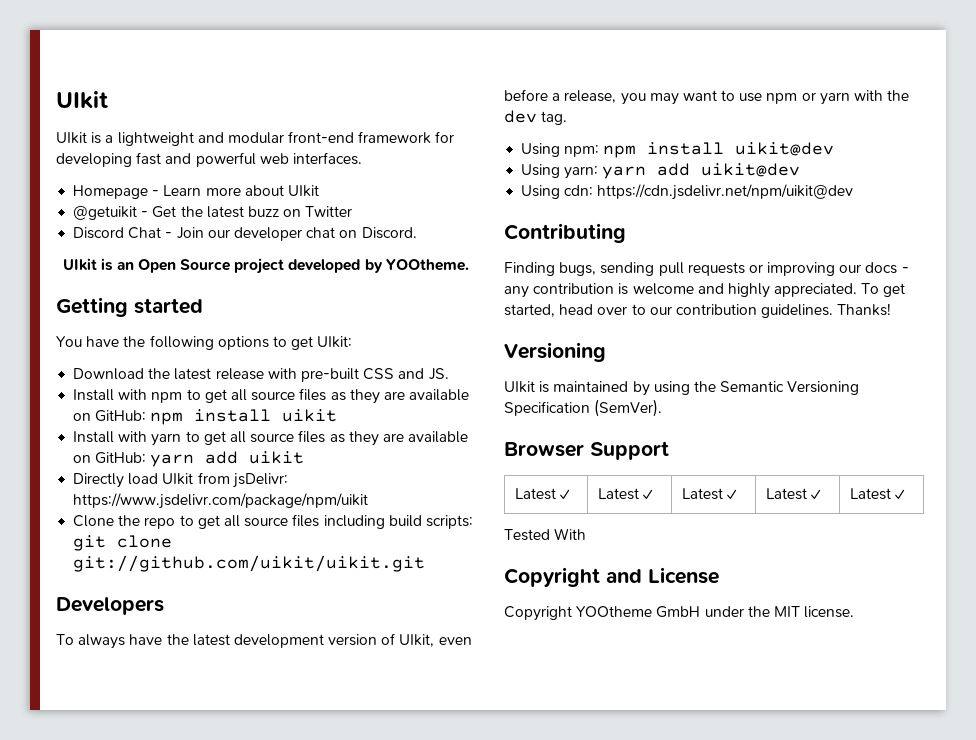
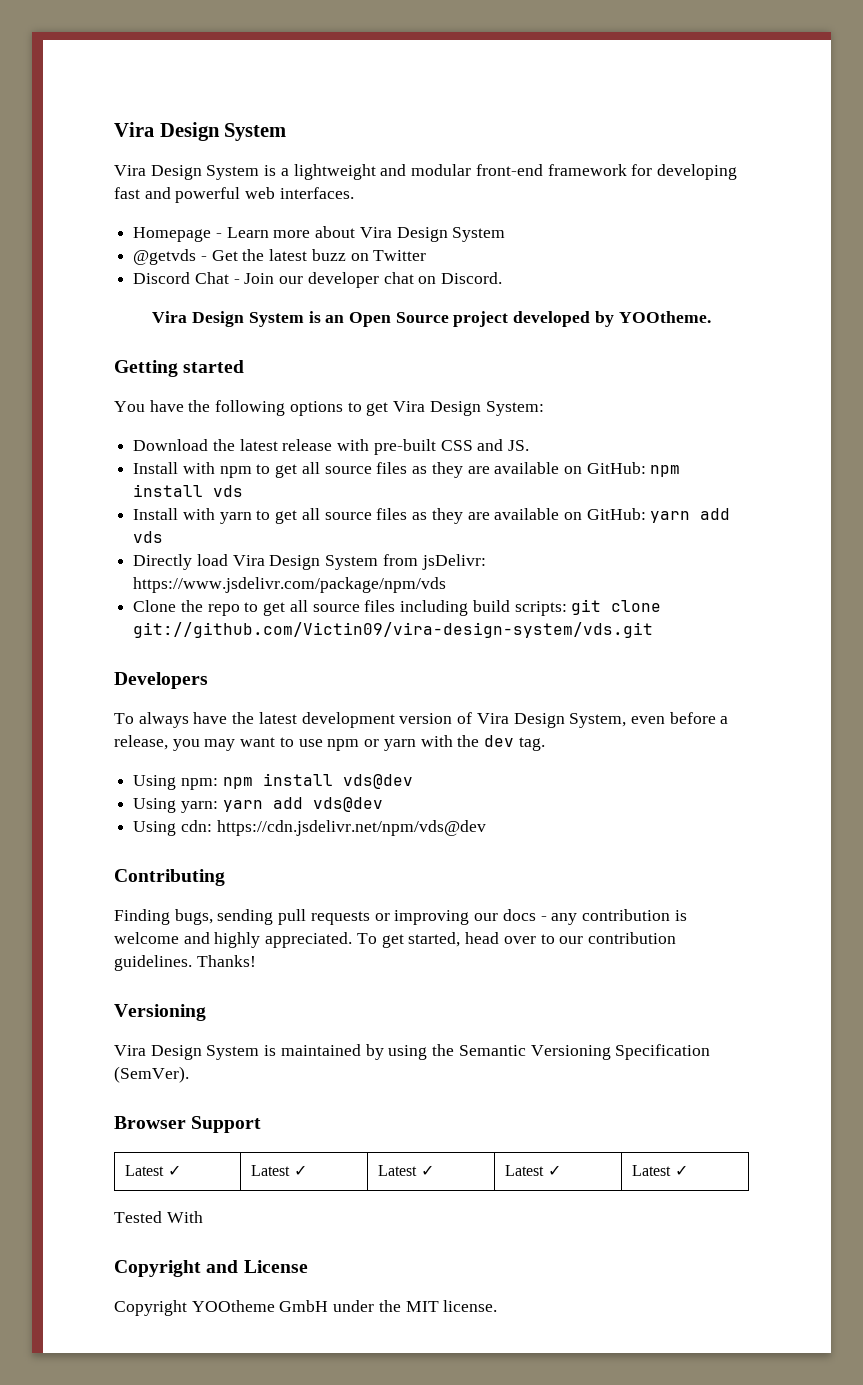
[56,91,108,109] [56,132,87,144] UIkit // UIkit -> [114,122,287,141] [114,165,260,180] Vira Design System // Vira Design System
[287,185,319,197] [73,206,138,220] UIkit // @getuikit -> [359,227,506,242] [133,249,197,265] Vira Design System // @getvds
[63,258,98,271] UIkit -> [152,311,304,327] Vira Design System
[317,336,353,348] UIkit: -> [393,401,544,416] Vira Design System:
[282,409,338,422] uikit -> [213,485,244,497] vds
[249,451,305,464] uikit -> [133,531,164,543] vds
[162,473,194,485] UIkit -> [232,555,379,570] Vira Design System
[73,493,369,509] https://www.jsdelivr.com/package/npm/uikit -> [133,577,447,593] https://www.jsdelivr.com/package/npm/vds
[73,555,426,572] git://github.com/uikit/uikit.git -> [133,622,654,638] git://github.com/Victin09/vira-design-system/vds.git
[399,634,435,647] UIkit, -> [476,713,627,728] Vira Design System,
[735,142,835,156] uikit@dev -> [342,774,413,789] vds@dev
[701,163,801,177] uikit@dev -> [312,797,383,812] vds@dev
[597,184,854,200] https://cdn.jsdelivr.net/npm/uikit@dev -> [216,820,486,836] https://cdn.jsdelivr.net/npm/vds@dev
[504,381,535,393] UIkit -> [114,1045,260,1060] Vira Design System

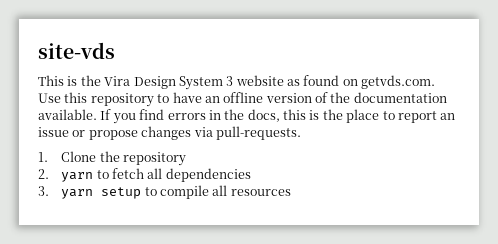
[114,122,287,141] [114,164,737,180] [114,187,354,203] [133,226,506,242] [133,249,427,265] [133,272,503,288] [152,311,711,327] [114,360,245,377] [114,400,544,416] [133,439,530,455] [133,462,681,478] [133,484,244,497] [133,508,731,524] [133,531,164,543] [133,554,486,570] [133,577,447,593] [133,599,662,616] [133,622,654,638] [114,672,208,689] [114,712,729,728] [114,735,545,751] [133,773,413,790] [133,797,383,813] [133,820,486,836] [114,869,225,886] [114,909,687,925] [114,932,676,948] [114,955,256,971] [114,1004,206,1021] [114,1044,711,1060] [114,1066,189,1083] [114,1116,262,1133] [125,1165,181,1176] [251,1165,307,1176] [378,1165,434,1176] [505,1165,561,1176] [632,1165,688,1176] [114,1211,203,1223] [114,1260,308,1277] [114,1300,498,1316] Vira Design System // Vira Design System is a lightweight and modular front-end framework for developing fast and powerful web interfaces. // Homepage - Learn more about Vira Design System // @getvds - Get the latest buzz on Twitter // Discord Chat - Join our developer chat on Discord. // Vira Design System is an Open Source project developed by YOOtheme. // Getting started // You have the following options to get Vira Design System: // Download the latest release with pre-built CSS and JS. // Install with npm to get all source files as they are available on GitHub: npm install vds // Install with yarn to get all source files as they are available on GitHub: yarn add vds // Directly load Vira Design System from jsDelivr: https://www.jsdelivr.com/package/npm/vds // Clone the repo to get all source files including build scripts: git clone git://github.com/Victin09/vira-design-system/vds.git // Developers // To always have the latest development version of Vira Design System, even before a release, you may want to use npm or yarn with the dev tag. // Using npm: npm install vds@dev // Using yarn: yarn add vds@dev // Using cdn: https://cdn.jsdelivr.net/npm/vds@dev // Contributing // Finding bugs, sending pull requests or improving our docs - any contribution is welcome and highly appreciated. To get started, head over to our contribution guidelines. Thanks! // Versioning // Vira Design System is maintained by using the Semantic Versioning Specification (SemVer). // Browser Support // Latest ✓ | Latest ✓ | Latest ✓ | Latest ✓ | Latest ✓ // Tested With // Copyright and License // Copyright YOOtheme GmbH under the MIT license. -> [38,42,115,59] [38,75,436,90] [38,92,447,107] [38,109,456,124] [38,126,301,140] [38,151,187,166] [38,168,251,182] [38,185,291,199] site-vds // This is the Vira Design System 3 website as found on getvds.com. Use this repository to have an offline version of the documentation available. If you find errors in the docs, this is the place to report an issue or propose changes via pull-requests. // 1. Clone the repository // 2. yarn to fetch all dependencies // 3. yarn setup to compile all resources

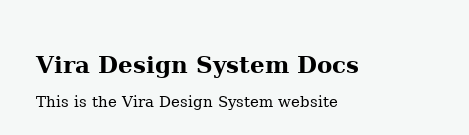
[38,42,115,59] site-vds -> [35,56,359,78] Vira Design System Docs
[226,75,436,89] [38,92,447,107] [38,109,456,124] [38,126,301,140] [38,151,187,166] [38,168,251,182] [38,185,291,199] 3 website as found on getvds.com. Use this repository to have an offline version of the documentation available. If you find errors in the docs, this is the place to report an issue or propose changes via pull-requests. // 1. Clone the repository // 2. yarn to fetch all dependencies // 3. yarn setup to compile all resources -> [278,95,338,107] website

